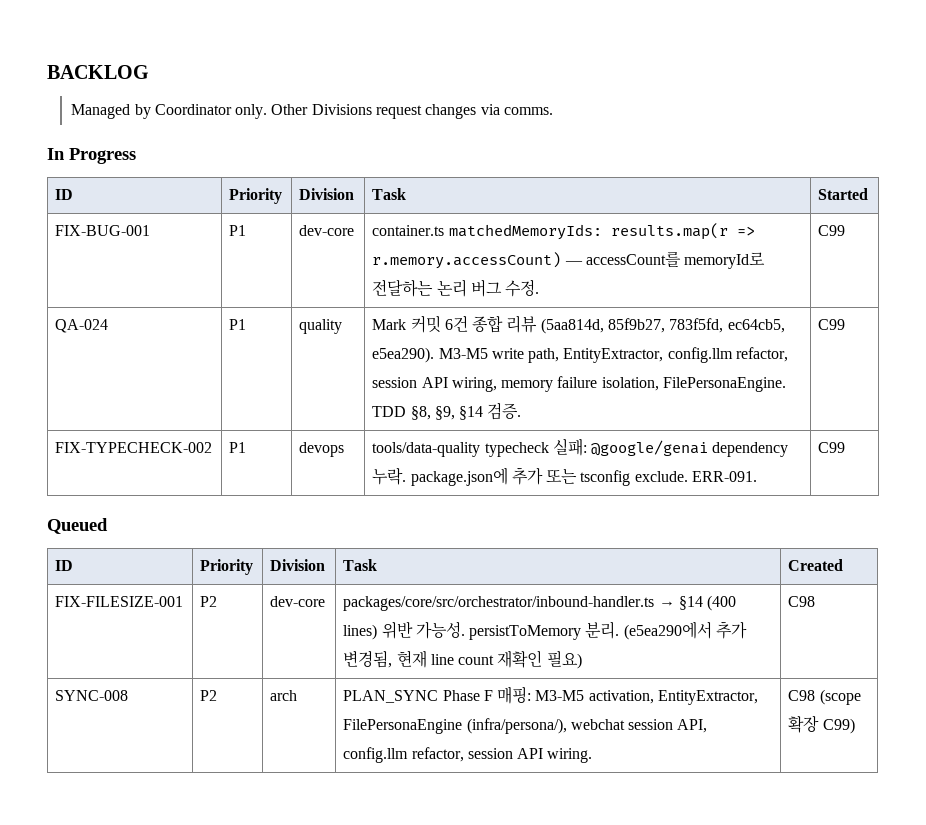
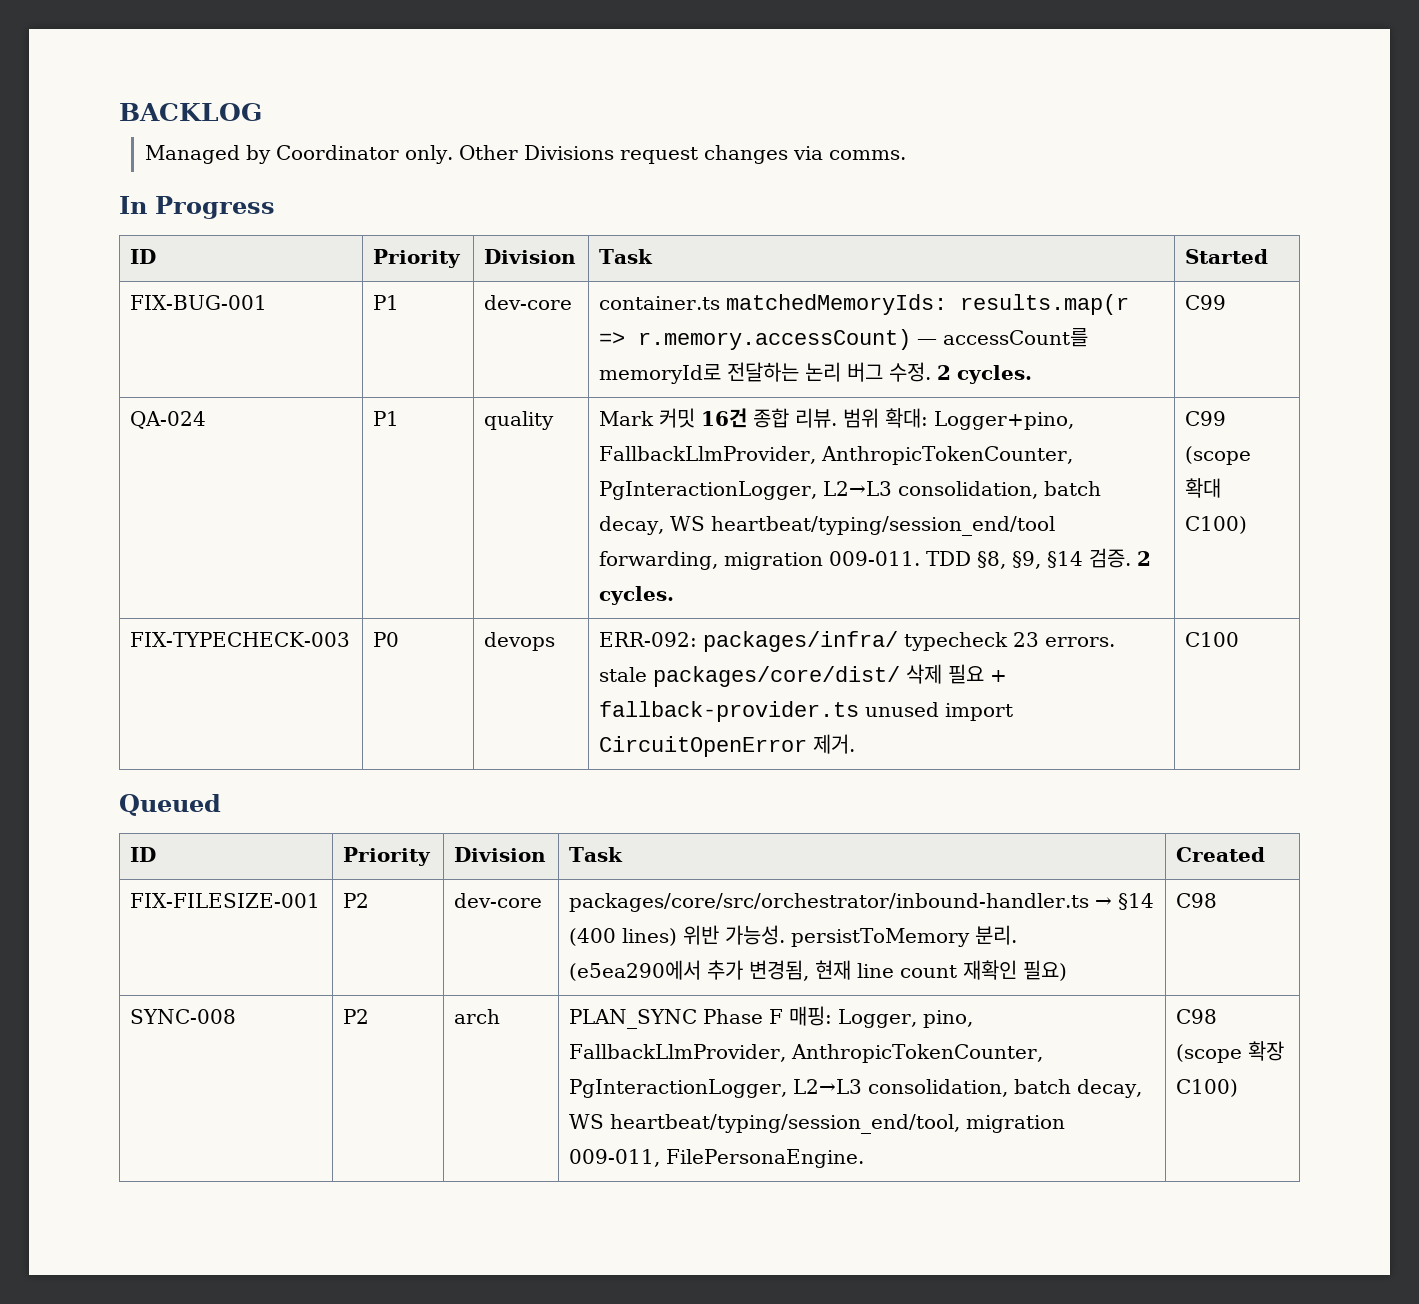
(540, 288) none -> [937,365,1033,384] 2 cycles.
[444,315,785,334] [372,347,789,363] [372,376,787,392] 6건 종합 리뷰 (5aa814d, 85f9b27, 783f5fd, ec64cb5, e5ea290). M3-M5 write path, EntityExtractor, config.llm refactor, session API wiring, memory failure isolation, FilePersonaEngine. -> [701,408,1075,430] [599,446,1074,465] [599,481,1102,500] [599,516,1056,536] [599,551,921,570] 16건 종합 리뷰. 범위 확대: Logger+pino, FallbackLlmProvider, AnthropicTokenCounter, PgInteractionLogger, L2→L3 consolidation, batch decay, WS heartbeat/typing/session_end/tool forwarding, migration 009-011.
[818,319,846,330] [55,442,213,453] [229,442,247,453] [299,442,345,457] [372,438,789,457] [372,467,758,486] [818,442,846,453] | C99 // FIX-TYPECHECK-002 | P1 | devops | tools/data-quality typecheck 실패: @google/genai dependency 누락. package.json에 추가 또는 tsconfig exclude. ERR-091. | C99 -> [1137,551,1152,566] [599,586,675,605] [1185,411,1227,426] [1185,446,1252,465] [1185,478,1222,498] [1185,516,1248,534] [130,632,351,647] [373,632,400,647] [484,632,556,651] [599,631,1116,652] [599,664,1008,687] [599,701,1014,722] [599,734,856,757] [1185,632,1240,647] 2 cycles. | C99 (scope 확대 C100) // FIX-TYPECHECK-003 | P0 | devops | ERR-092: packages/infra/ typecheck 23 errors. stale packages/core/dist/ 삭제 필요 + fallback-provider.ts unused import CircuitOpenError 제거. | C100
[535,690,759,705] [343,718,708,734] [343,747,593,763] M3-M5 activation, EntityExtractor, FilePersonaEngine (infra/persona/), webchat session API, config.llm refactor, session API wiring. -> [838,1009,974,1028] [569,1044,1044,1063] [569,1079,1143,1098] [569,1114,1066,1134] [569,1149,865,1168] Logger, pino, FallbackLlmProvider, AnthropicTokenCounter, PgInteractionLogger, L2→L3 consolidation, batch decay, WS heartbeat/typing/session_end/tool, migration 009-011, FilePersonaEngine.
[822,718,855,734] C99) -> [1176,1079,1239,1097] C100)

